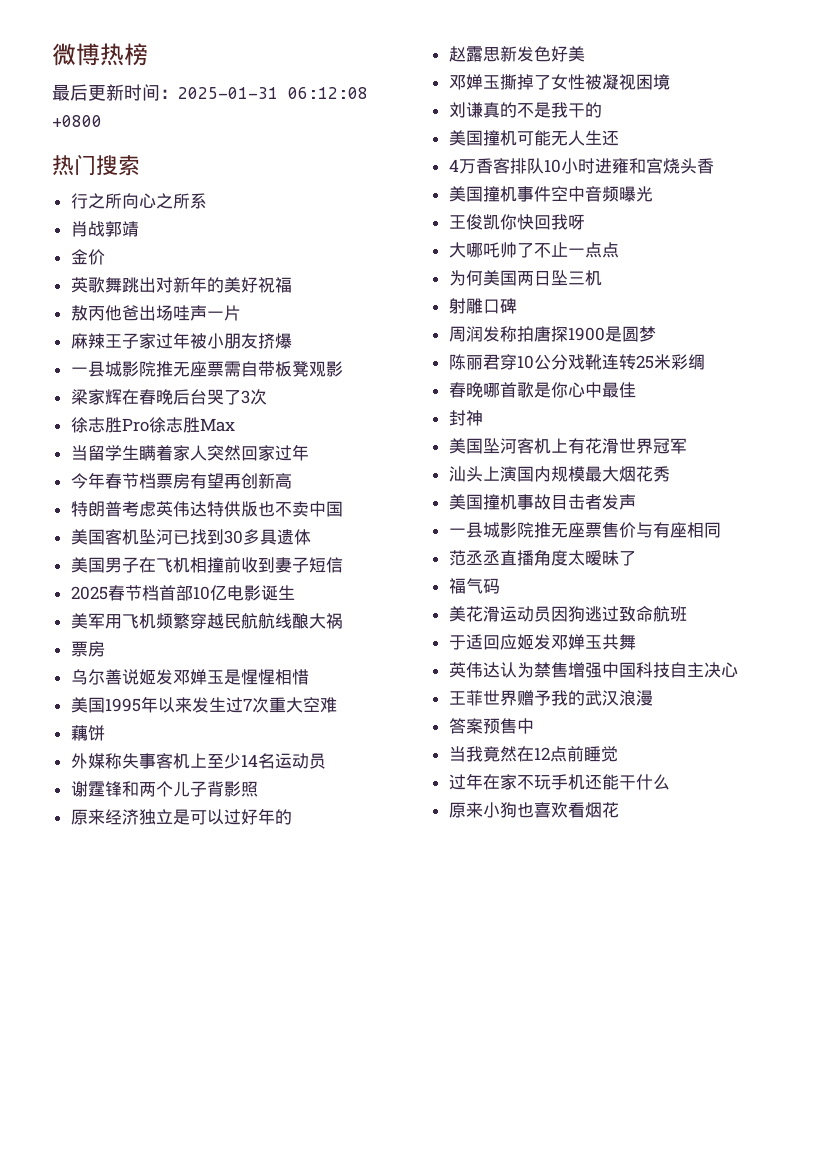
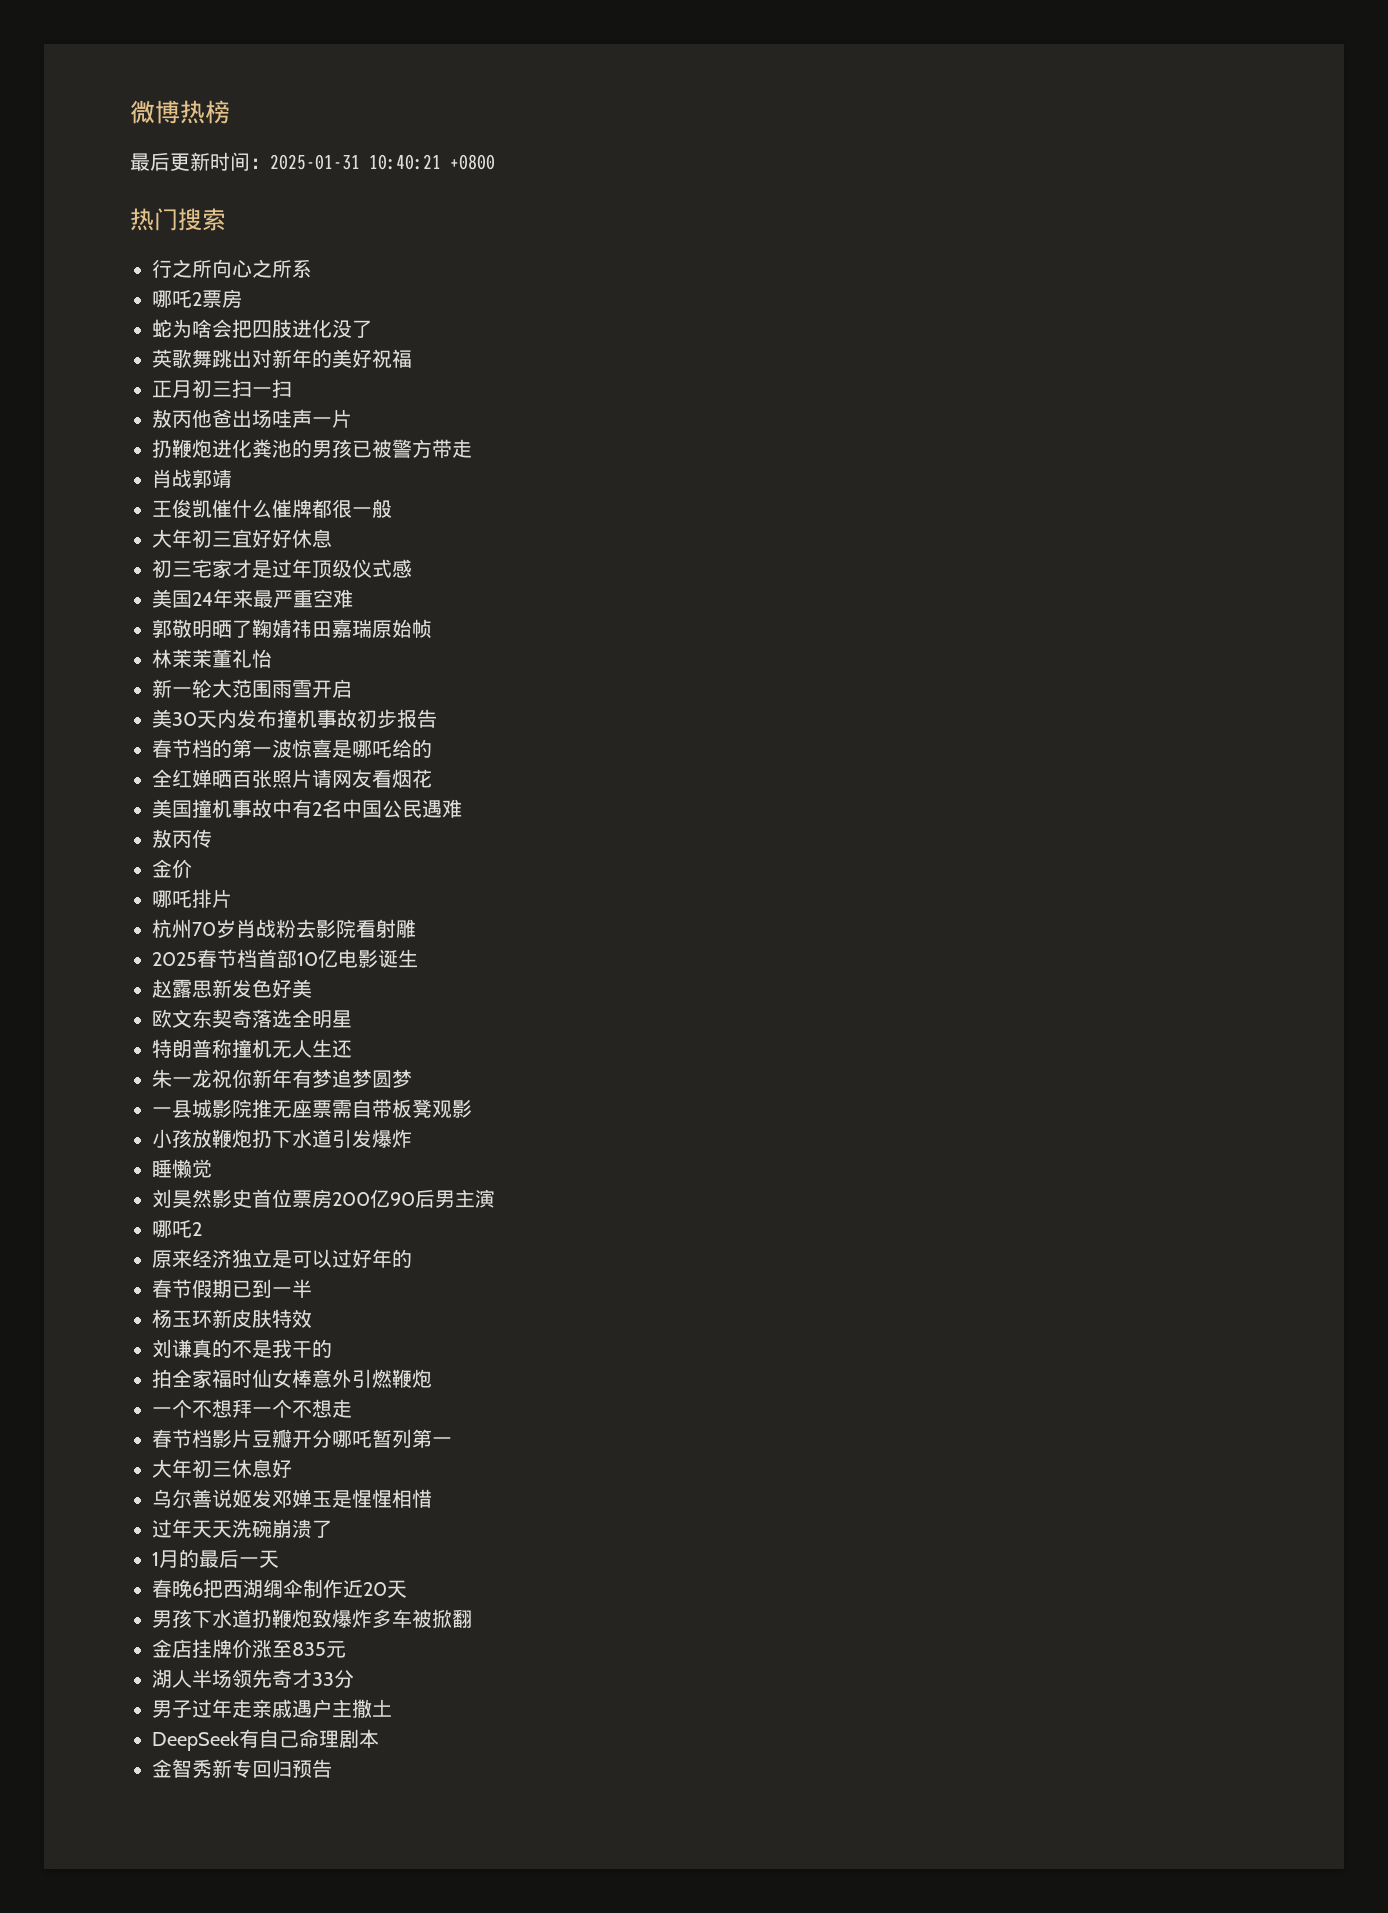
[288,87,368,99] 06:12:08 -> [369,154,441,170] 10:40:21
[70,221,139,237] [70,249,105,265] 肖战郭靖 // 金价 -> [152,289,242,308] [152,319,372,338] 哪吒2票房 // 蛇为啥会把四肢进化没了
(292, 285) none -> [152,379,292,398] // 正月初三扫一扫
[70,332,292,349] 麻辣王子家过年被小朋友挤爆 -> [152,439,472,458] [152,469,232,488] [152,499,392,518] [152,529,332,548] [152,559,412,578] [152,589,353,608] [152,619,432,639] [152,649,272,668] [152,679,352,698] [152,709,437,729] [152,739,432,758] [152,769,432,788] [152,799,462,818] [152,829,212,848] [152,859,192,878] [152,889,232,908] [152,919,416,939] [152,949,418,968] [152,979,312,998] [152,1009,352,1028] [152,1039,352,1058] [152,1069,412,1088] 扔鞭炮进化粪池的男孩已被警方带走 // 肖战郭靖 // 王俊凯催什么催牌都很一般 // 大年初三宜好好休息 // 初三宅家才是过年顶级仪式感 // 美国24年来最严重空难 // 郭敬明晒了鞠婧祎田嘉瑞原始帧 // 林茉茉董礼怡 // 新一轮大范围雨雪开启 // 美30天内发布撞机事故初步报告 // 春节档的第一波惊喜是哪吒给的 // 全红婵晒百张照片请网友看烟花 // 美国撞机事故中有2名中国公民遇难 // 敖丙传 // 金价 // 哪吒排片 // 杭州70岁肖战粉去影院看射雕 // 2025春节档首部10亿电影诞生 // 赵露思新发色好美 // 欧文东契奇落选全明星 // 特朗普称撞机无人生还 // 朱一龙祝你新年有梦追梦圆梦
[70,389,267,405] [70,417,235,433] [70,444,309,461] [70,472,292,489] [70,501,343,517] [70,529,311,545] [70,557,343,573] [70,585,295,601] [70,613,343,629] [70,641,105,657] 梁家辉在春晚后台哭了3次 // 徐志胜Pro徐志胜Max // 当留学生瞒着家人突然回家过年 // 今年春节档票房有望再创新高 // 特朗普考虑英伟达特供版也不卖中国 // 美国客机坠河已找到30多具遗体 // 美国男子在飞机相撞前收到妻子短信 // 2025春节档首部10亿电影诞生 // 美军用飞机频繁穿越民航航线酿大祸 // 票房 -> [152,1129,412,1148] [152,1159,212,1178] [152,1189,495,1208] [152,1220,202,1238] [152,1249,412,1268] [152,1279,312,1298] [152,1309,312,1328] [152,1339,332,1358] [152,1369,432,1388] [152,1399,352,1418] [152,1429,452,1448] [152,1459,292,1478] 小孩放鞭炮扔下水道引发爆炸 // 睡懒觉 // 刘昊然影史首位票房200亿90后男主演 // 哪吒2 // 原来经济独立是可以过好年的 // 春节假期已到一半 // 杨玉环新皮肤特效 // 刘谦真的不是我干的 // 拍全家福时仙女棒意外引燃鞭炮 // 一个不想拜一个不想走 // 春节档影片豆瓣开分哪吒暂列第一 // 大年初三休息好
[70,696,337,713] [70,725,105,741] [70,753,326,769] [70,781,258,797] [70,808,292,825] [448,46,585,62] [448,74,670,90] [448,102,602,118] [448,130,619,146] [448,158,714,174] [448,186,653,202] [448,214,585,230] [448,242,619,258] [448,270,602,286] [448,298,517,314] [448,326,656,342] [448,354,705,370] [448,382,636,398] [448,410,483,426] [448,438,687,454] [448,466,670,482] [448,494,636,510] [448,522,721,538] [448,549,636,566] [448,578,500,594] [448,606,687,622] [448,634,636,650] [448,662,738,678] [448,690,653,706] [448,718,534,734] [448,746,618,762] [448,773,670,790] [448,802,619,818] 美国1995年以来发生过7次重大空难 // 藕饼 // 外媒称失事客机上至少14名运动员 // 谢霆锋和两个儿子背影照 // 原来经济独立是可以过好年的 // 赵露思新发色好美 // 邓婵玉撕掉了女性被凝视困境 // 刘谦真的不是我干的 // 美国撞机可能无人生还 // 4万香客排队10小时进雍和宫烧头香 // 美国撞机事件空中音频曝光 // 王俊凯你快回我呀 // 大哪吒帅了不止一点点 // 为何美国两日坠三机 // 射雕口碑 // 周润发称拍唐探1900是圆梦 // 陈丽君穿10公分戏靴连转25米彩绸 // 春晚哪首歌是你心中最佳 // 封神 // 美国坠河客机上有花滑世界冠军 // 汕头上演国内规模最大烟花秀 // 美国撞机事故目击者发声 // 一县城影院推无座票售价与有座相同 // 范丞丞直播角度太暧昧了 // 福气码 // 美花滑运动员因狗逃过致命航班 // 于适回应姬发邓婵玉共舞 // 英伟达认为禁售增强中国科技自主决心 // 王菲世界赠予我的武汉浪漫 // 答案预售中 // 当我竟然在12点前睡觉 // 过年在家不玩手机还能干什么 // 原来小狗也喜欢看烟花 -> [152,1519,332,1538] [152,1549,279,1568] [152,1579,407,1598] [152,1609,472,1629] [152,1639,346,1658] [152,1669,354,1688] [152,1699,392,1718] [152,1729,379,1751] [152,1759,332,1778] 过年天天洗碗崩溃了 // 1月的最后一天 // 春晚6把西湖绸伞制作近20天 // 男孩下水道扔鞭炮致爆炸多车被掀翻 // 金店挂牌价涨至835元 // 湖人半场领先奇才33分 // 男子过年走亲戚遇户主撒土 // DeepSeek有自己命理剧本 // 金智秀新专回归预告

